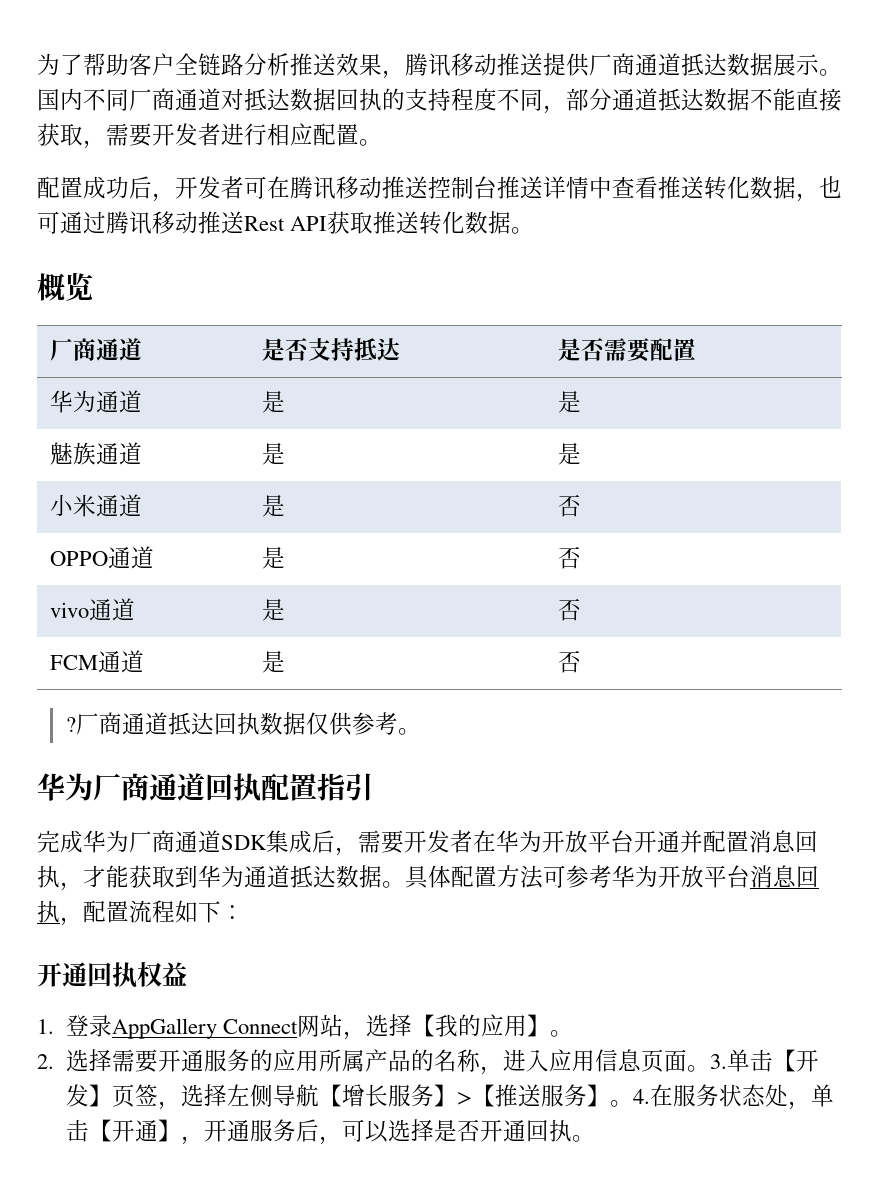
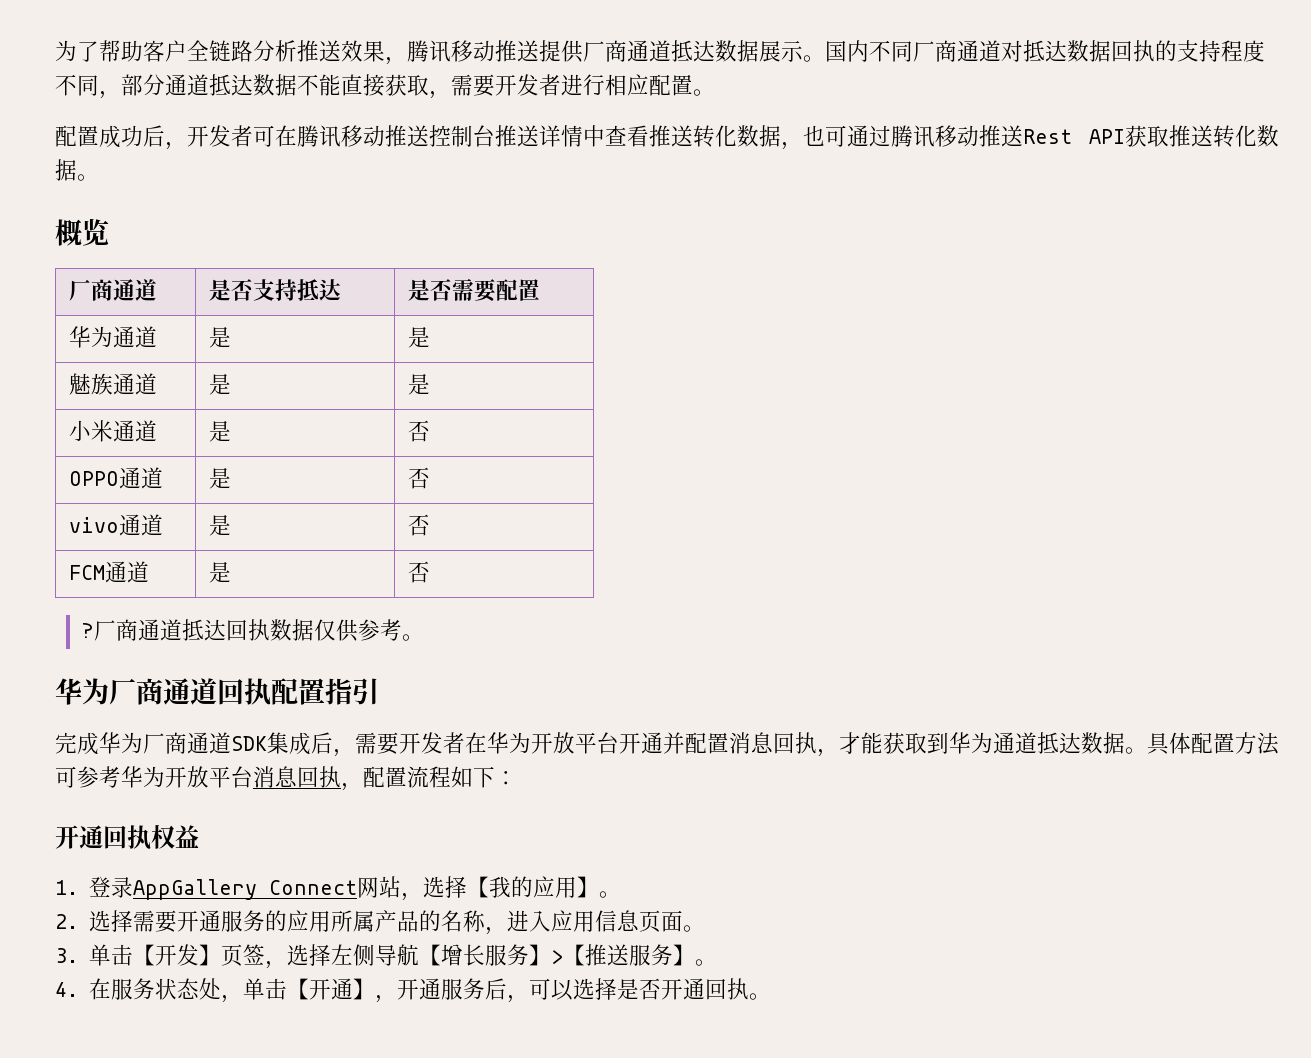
(710, 1068) none -> (705, 928) //
(633, 1103) none -> (717, 962) //

